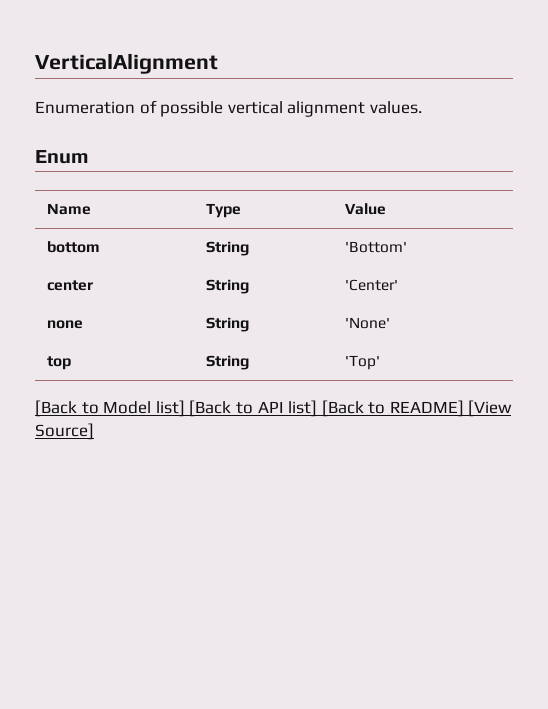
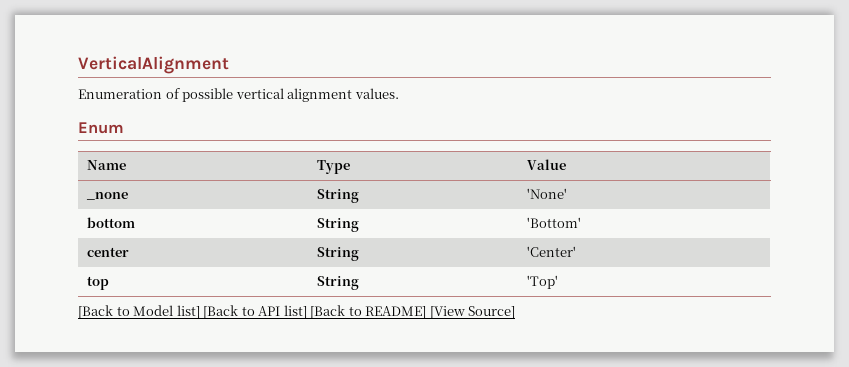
(386, 209) none -> [86,192,129,200] [317,189,360,203] [527,188,568,199] // _none | String | 'None'
[46,320,83,329] [205,317,249,332] [344,317,390,329] // none | String | 'None' -> (577, 251) none

